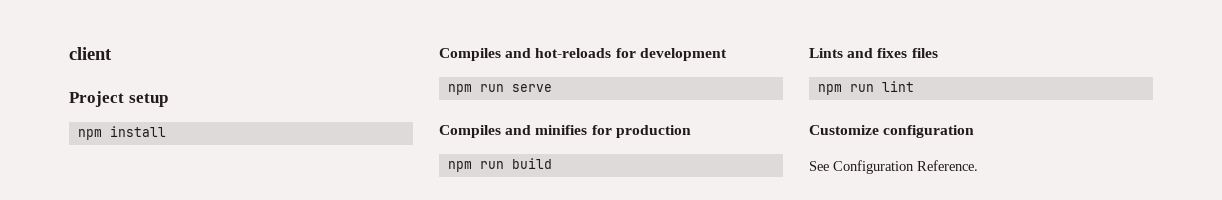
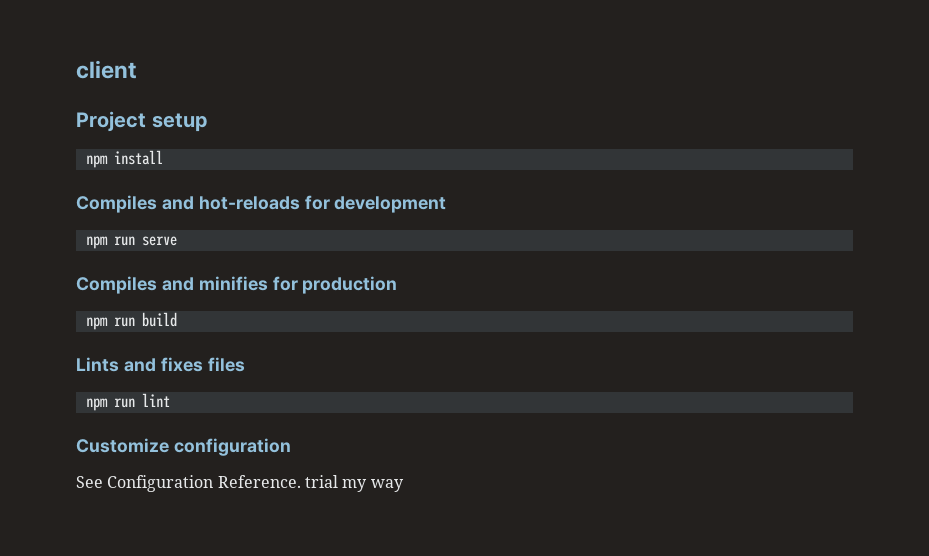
(978, 165) none -> [304,475,404,492] trial my way

